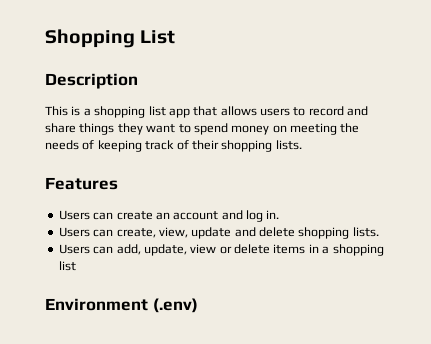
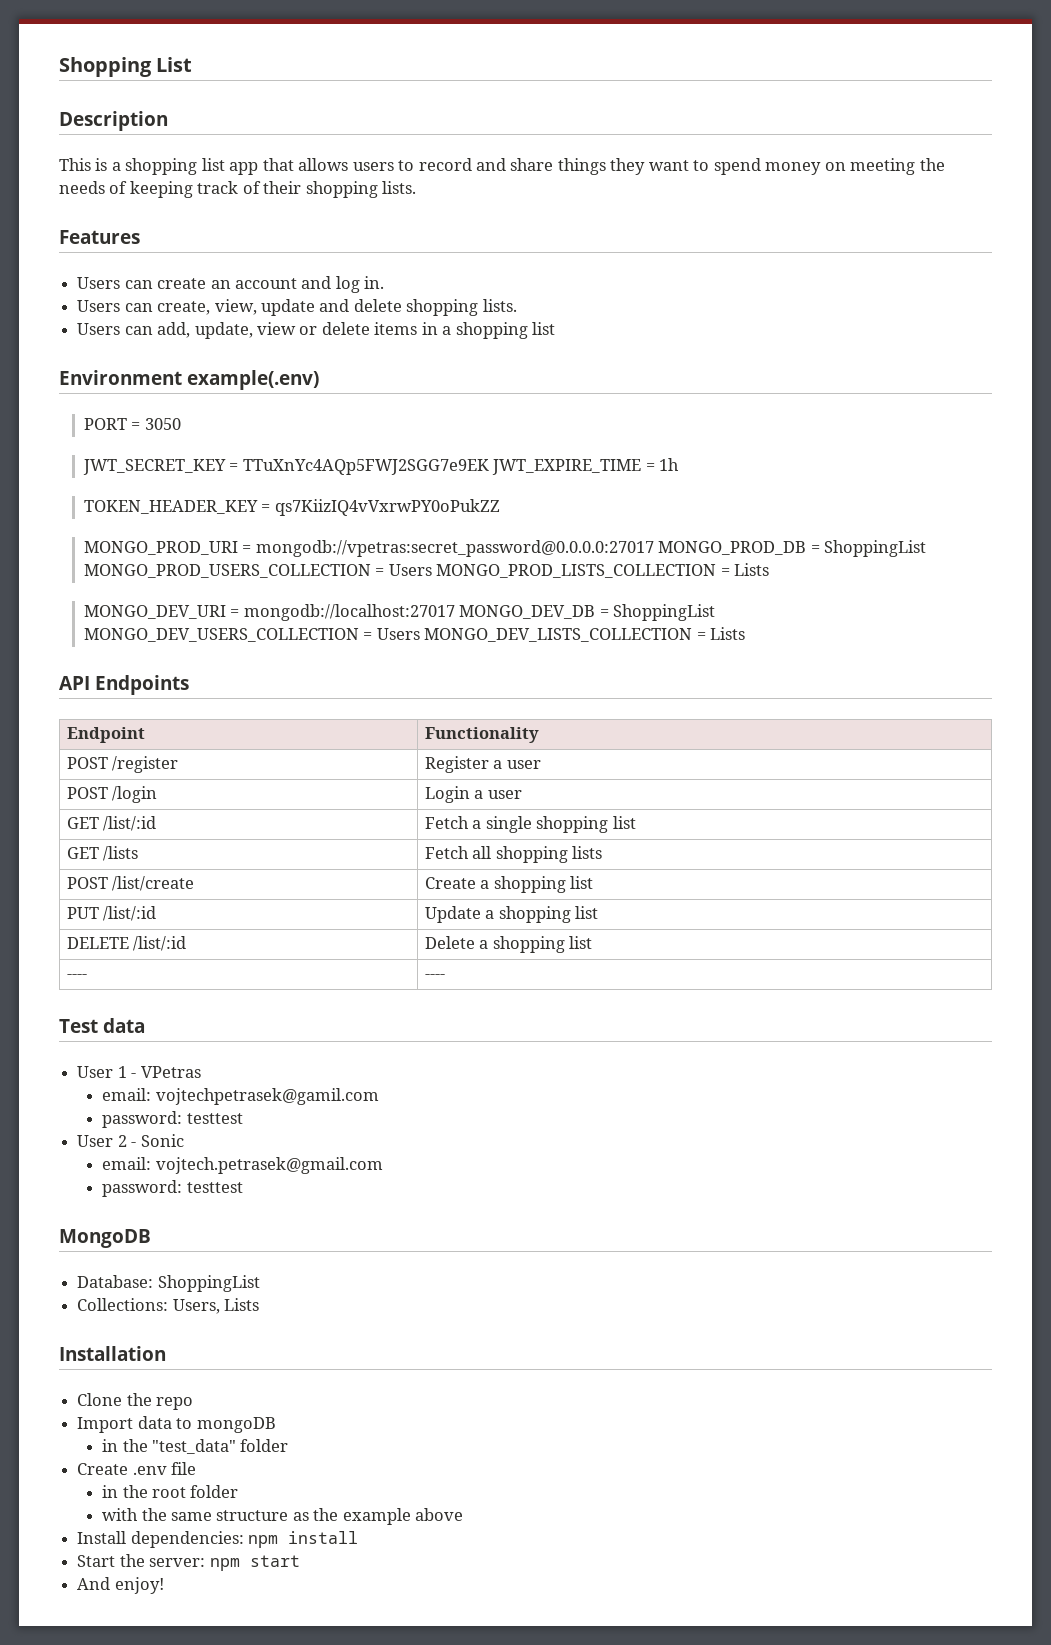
[152,298,198,313] (.env) -> [187,370,319,390] [83,418,181,430] [82,458,680,475] [83,499,500,516] [83,540,927,557] [83,563,770,578] [83,604,716,621] [83,627,746,642] [59,675,189,695] [66,727,145,743] [424,727,539,743] [66,756,179,773] [424,756,541,773] [66,786,158,803] [424,786,522,803] [66,816,157,831] [424,816,636,833] [66,846,139,861] [424,846,603,863] [66,876,195,891] [424,876,594,893] [66,906,157,921] [424,906,599,923] [66,936,187,951] [424,936,593,953] [66,974,87,979] [424,974,445,979] [59,1018,145,1033] [77,1066,201,1078] [102,1088,379,1105] [102,1111,243,1128] [77,1134,184,1147] [102,1157,383,1174] [102,1180,243,1197] [59,1229,151,1248] [77,1275,260,1292] [77,1298,260,1314] [59,1346,166,1361] [77,1393,194,1410] [77,1416,276,1433] [102,1439,289,1454] [77,1462,197,1475] [102,1485,239,1498] [102,1508,464,1525] [77,1531,359,1548] [77,1554,300,1571] [77,1577,164,1594] example(.env) // PORT = 3050 // JWT_SECRET_KEY = TTuXnYc4AQp5FWJ2SGG7e9EK JWT_EXPIRE_TIME = 1h // TOKEN_HEADER_KEY = qs7KiizIQ4vVxrwPY0oPukZZ // MONGO_PROD_URI = mongodb://vpetras:secret_password@0.0.0.0:27017 MONGO_PROD_DB = ShoppingList MONGO_PROD_USERS_COLLECTION = Users MONGO_PROD_LISTS_COLLECTION = Lists // MONGO_DEV_URI = mongodb://localhost:27017 MONGO_DEV_DB = ShoppingList MONGO_DEV_USERS_COLLECTION = Users MONGO_DEV_LISTS_COLLECTION = Lists // API Endpoints // Endpoint | Functionality // POST /register | Register a user // POST /login | Login a user // GET /list/:id | Fetch a single shopping list // GET /lists | Fetch all shopping lists // POST /list/create | Create a shopping list // PUT /list/:id | Update a shopping list // DELETE /list/:id | Delete a shopping list // ---- | ---- // Test data // User 1 - VPetras // email: vojtechpetrasek@gamil.com // password: testtest // User 2 - Sonic // email: vojtech.petrasek@gmail.com // password: testtest // MongoDB // Database: ShoppingList // Collections: Users, Lists // Installation // Clone the repo // Import data to mongoDB // in the "test_data" folder // Create .env file // in the root folder // with the same structure as the example above // Install dependencies: npm install // Start the server: npm start // And enjoy!

